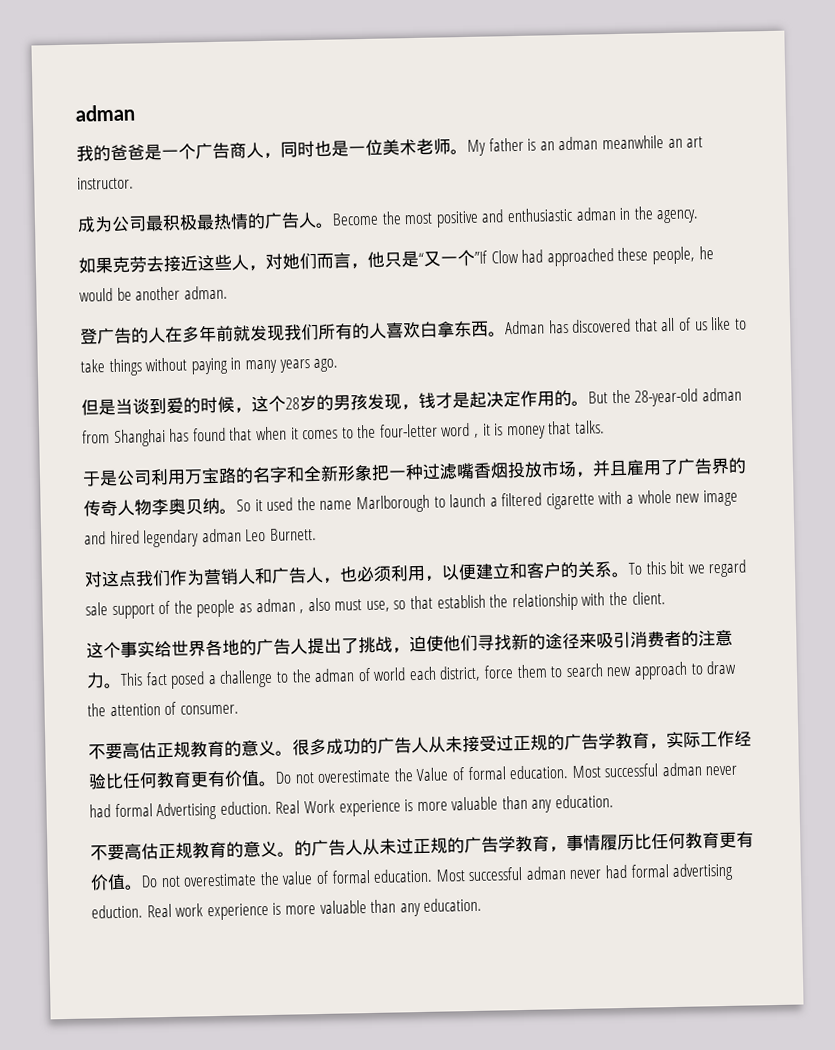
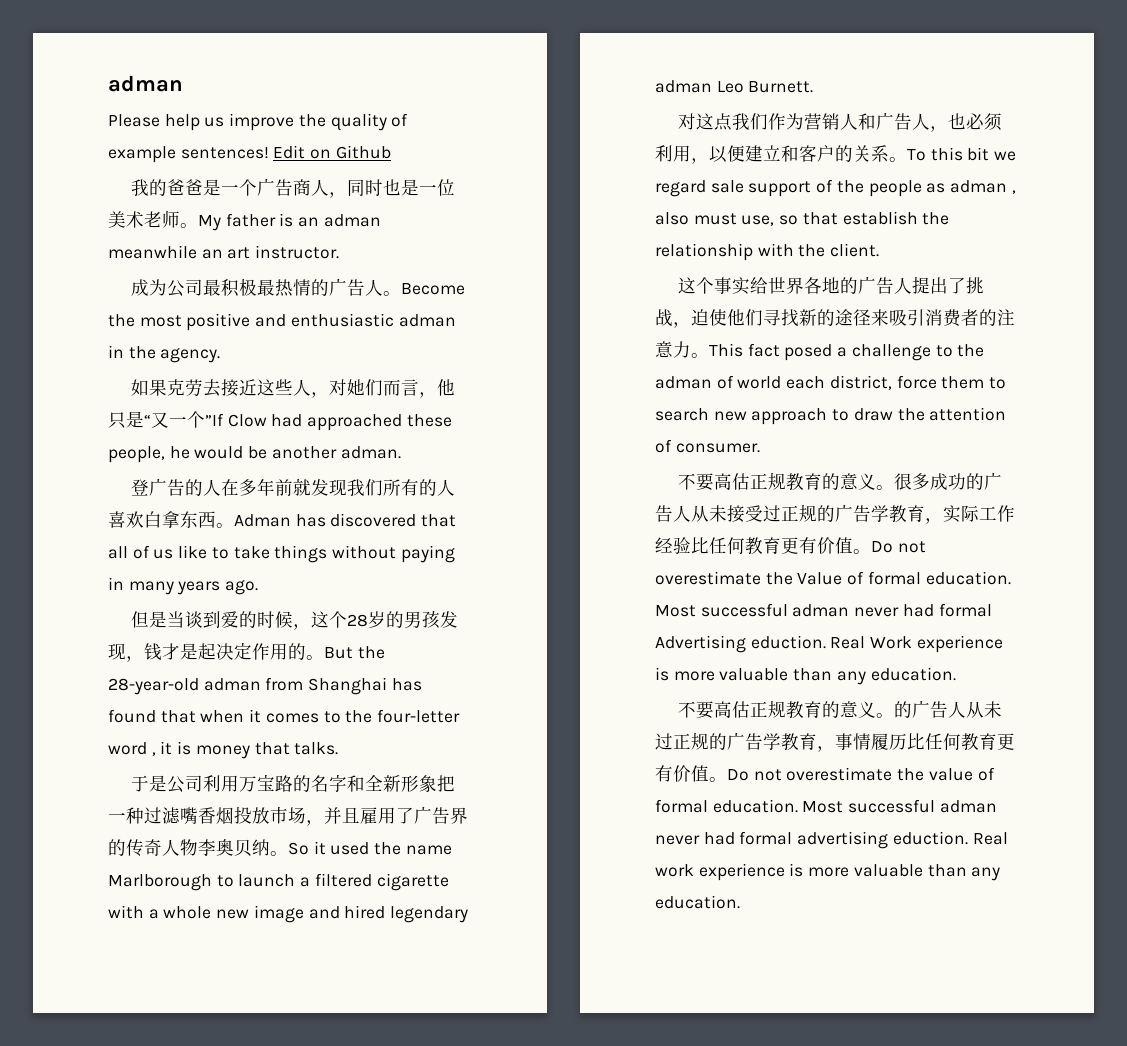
[75,104,135,122] adman -> [108,75,183,92] [108,113,409,131] [108,145,391,163] adman // Please help us improve the quality of example sentences! Edit on Github

